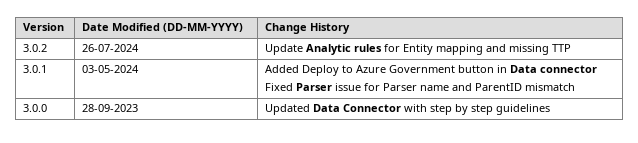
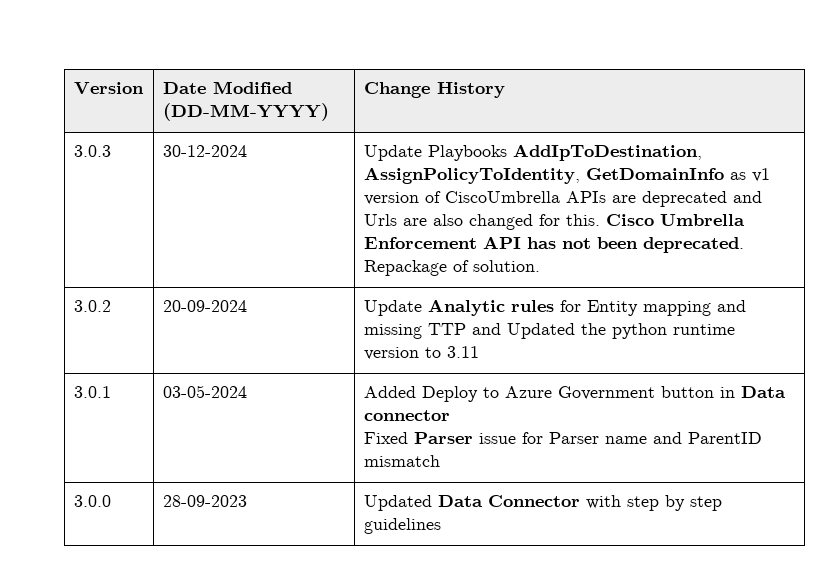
(350, 28) none -> [73,145,111,157] [162,145,247,157] [363,144,702,161] [363,167,770,184] [363,191,762,207] [363,214,745,230] [363,236,744,253] [363,260,540,276] // 3.0.3 | 30-12-2024 | Update Playbooks AddIpToDestination, AssignPolicyToIdentity, GetDomainInfo as v1 version of CiscoUmbrella APIs are deprecated and Urls are also changed for this. Cisco Umbrella Enforcement API has not been deprecated. Repackage of solution.
[81,44,139,52] 26-07-2024 -> [162,300,247,312] 20-09-2024
(571, 48) none -> [471,323,735,339] [363,346,479,360] and Updated the python runtime version to 3.11

